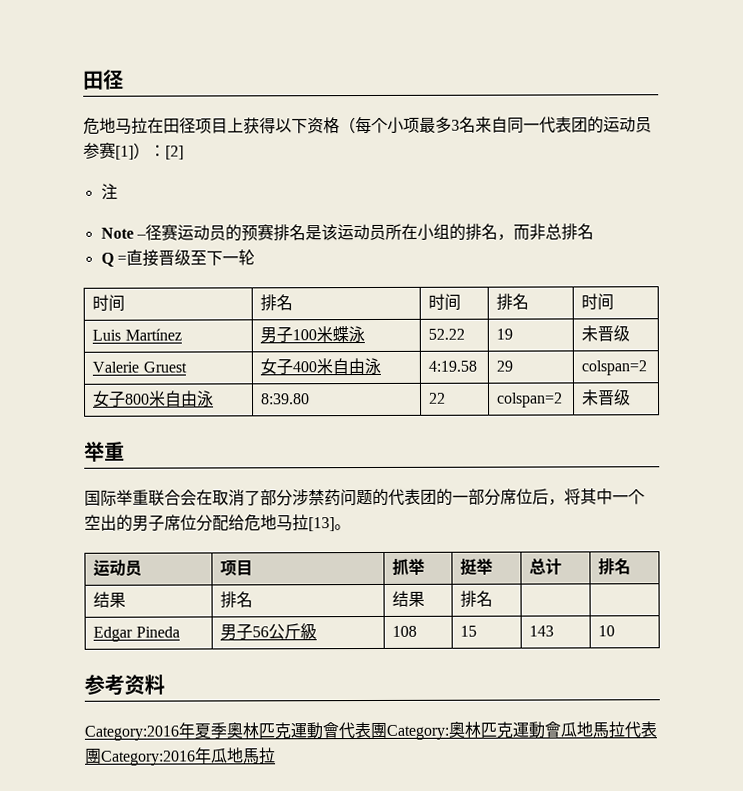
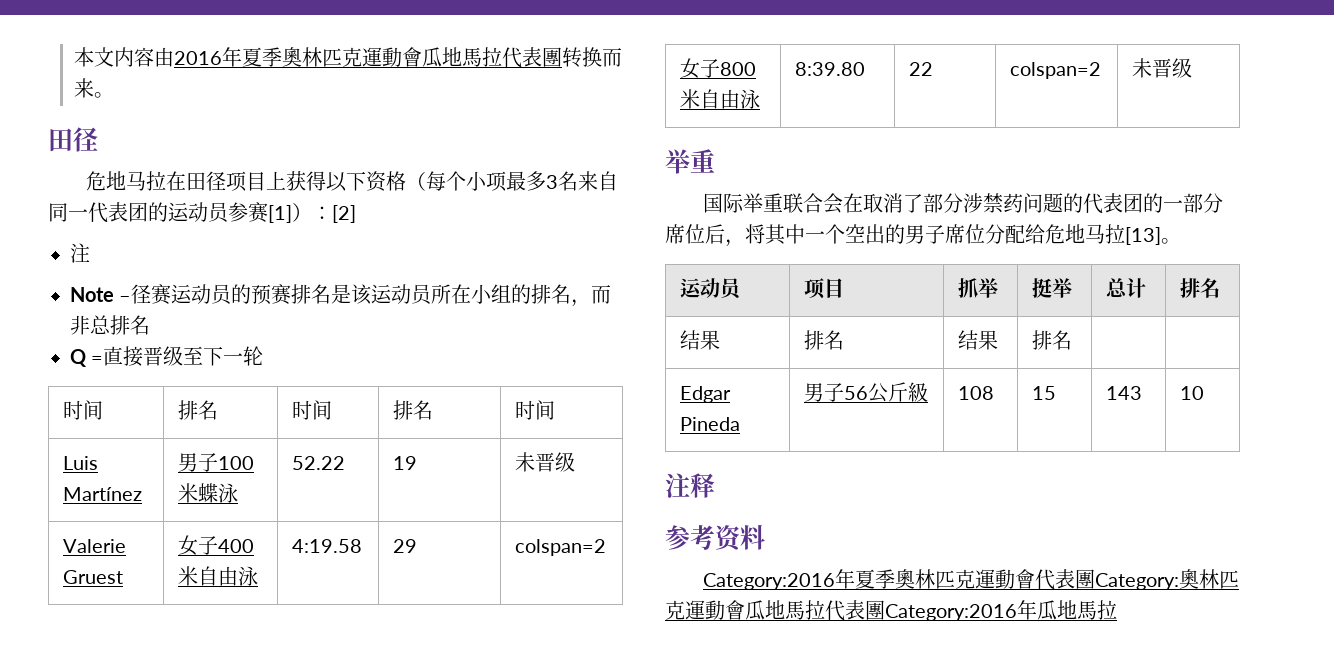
(83, 80) none -> [73,47,622,68] [73,78,114,98] 本文内容由2016年夏季奧林匹克運動會瓜地馬拉代表團转换而来。 //
(616, 631) none -> [665,473,715,498] // 注释

